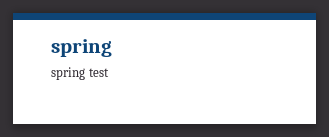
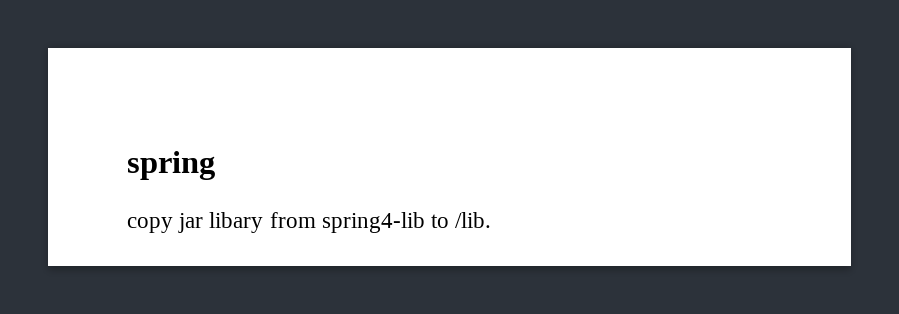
[51,67,109,80] spring test -> [127,212,492,233] copy jar libary from spring4-lib to /lib.

